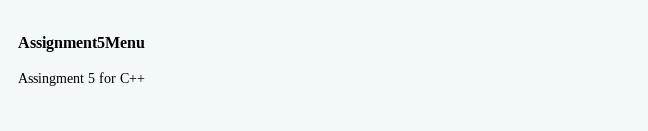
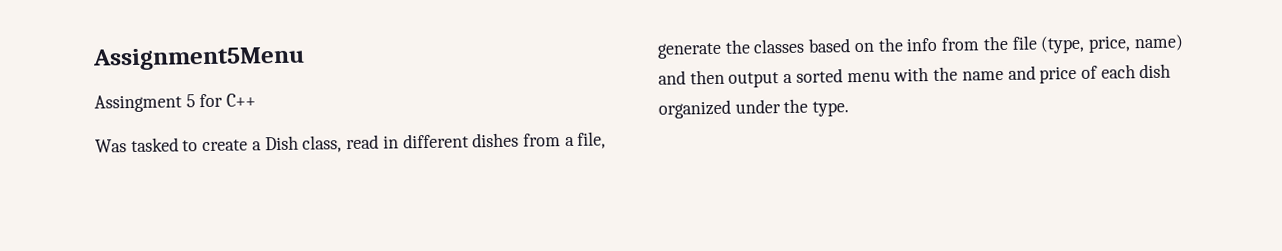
(145, 78) none -> [95,131,607,153] [657,34,1184,59] [658,63,1172,88] [658,98,850,119] // Was tasked to create a Dish class, read in different dishes from a file, generate the classes based on the info from the file (type, price, name) and then output a sorted menu with the name and price of each dish organized under the type.

